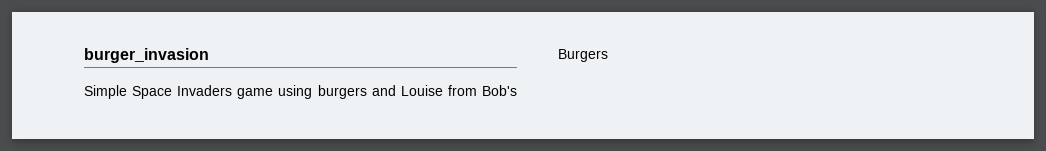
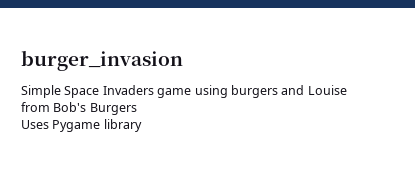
(608, 55) none -> [21,119,142,132] // Uses Pygame library

